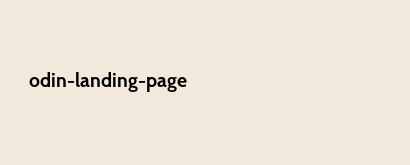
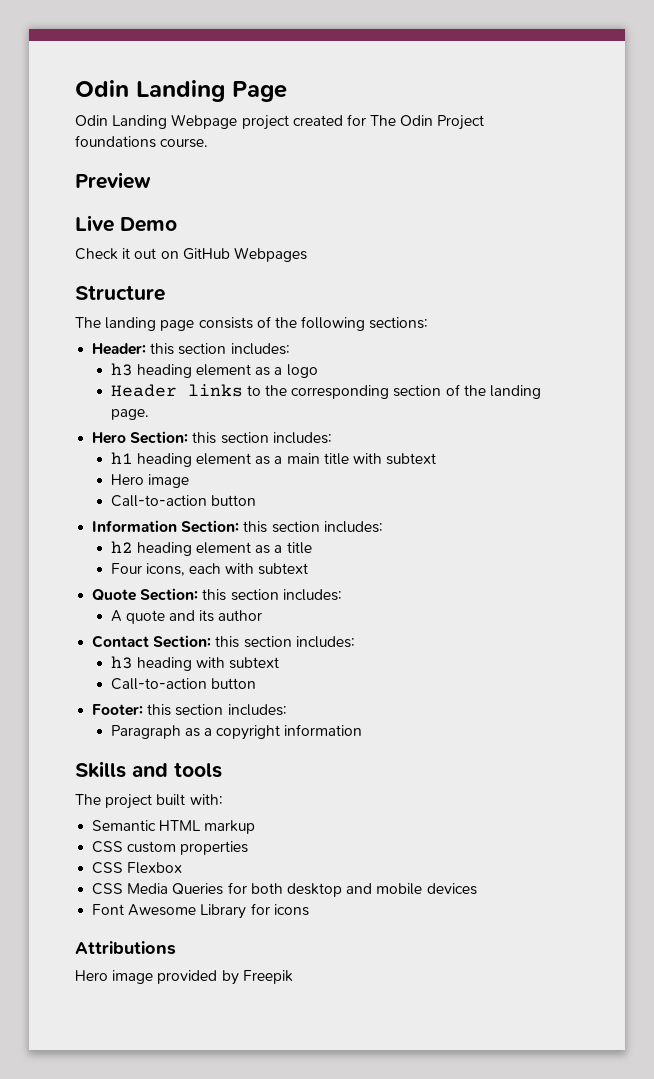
[29,72,187,92] odin-landing-page -> [75,80,287,102] [75,114,485,130] [75,135,209,148] [75,172,151,189] [75,215,177,232] [75,247,307,262] [75,285,165,301] [75,316,429,331] [92,343,290,355] [110,363,318,378] [110,384,541,399] [110,409,149,420] [92,431,332,444] [110,452,437,467] [110,474,189,488] [110,495,256,507] [92,520,383,533] [110,541,312,556] [110,563,309,576] [92,588,342,601] [110,610,263,624] [92,635,355,648] [110,656,280,671] [110,678,256,690] [92,704,287,716] [110,724,363,740] [75,761,222,778] [75,794,223,809] [92,820,256,834] [92,841,249,855] [92,862,183,874] [92,882,477,897] [92,903,309,919] [75,941,176,955] [75,970,293,985] Odin Landing Page // Odin Landing Webpage project created for The Odin Project foundations course. // Preview // Live Demo // Check it out on GitHub Webpages // Structure // The landing page consists of the following sections: // Header: this section includes: // h3 heading element as a logo // Header links to the corresponding section of the landing page. // Hero Section: this section includes: // h1 heading element as a main title with subtext // Hero image // Call-to-action button // Information Section: this section includes: // h2 heading element as a title // Four icons, each with subtext // Quote Section: this section includes: // A quote and its author // Contact Section: this section includes: // h3 heading with subtext // Call-to-action button // Footer: this section includes: // Paragraph as a copyright information // Skills and tools // The project built with: // Semantic HTML markup // CSS custom properties // CSS Flexbox // CSS Media Queries for both desktop and mobile devices // Font Awesome Library for icons // Attributions // Hero image provided by Freepik

